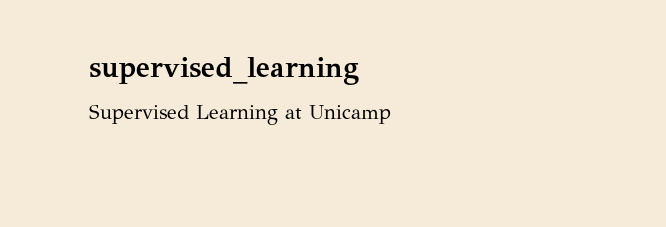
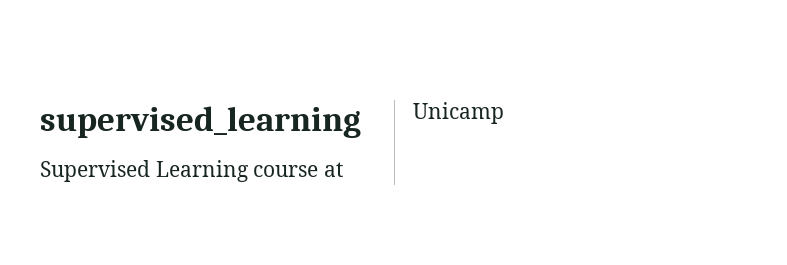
(278, 115) none -> [253,165,319,177] course

